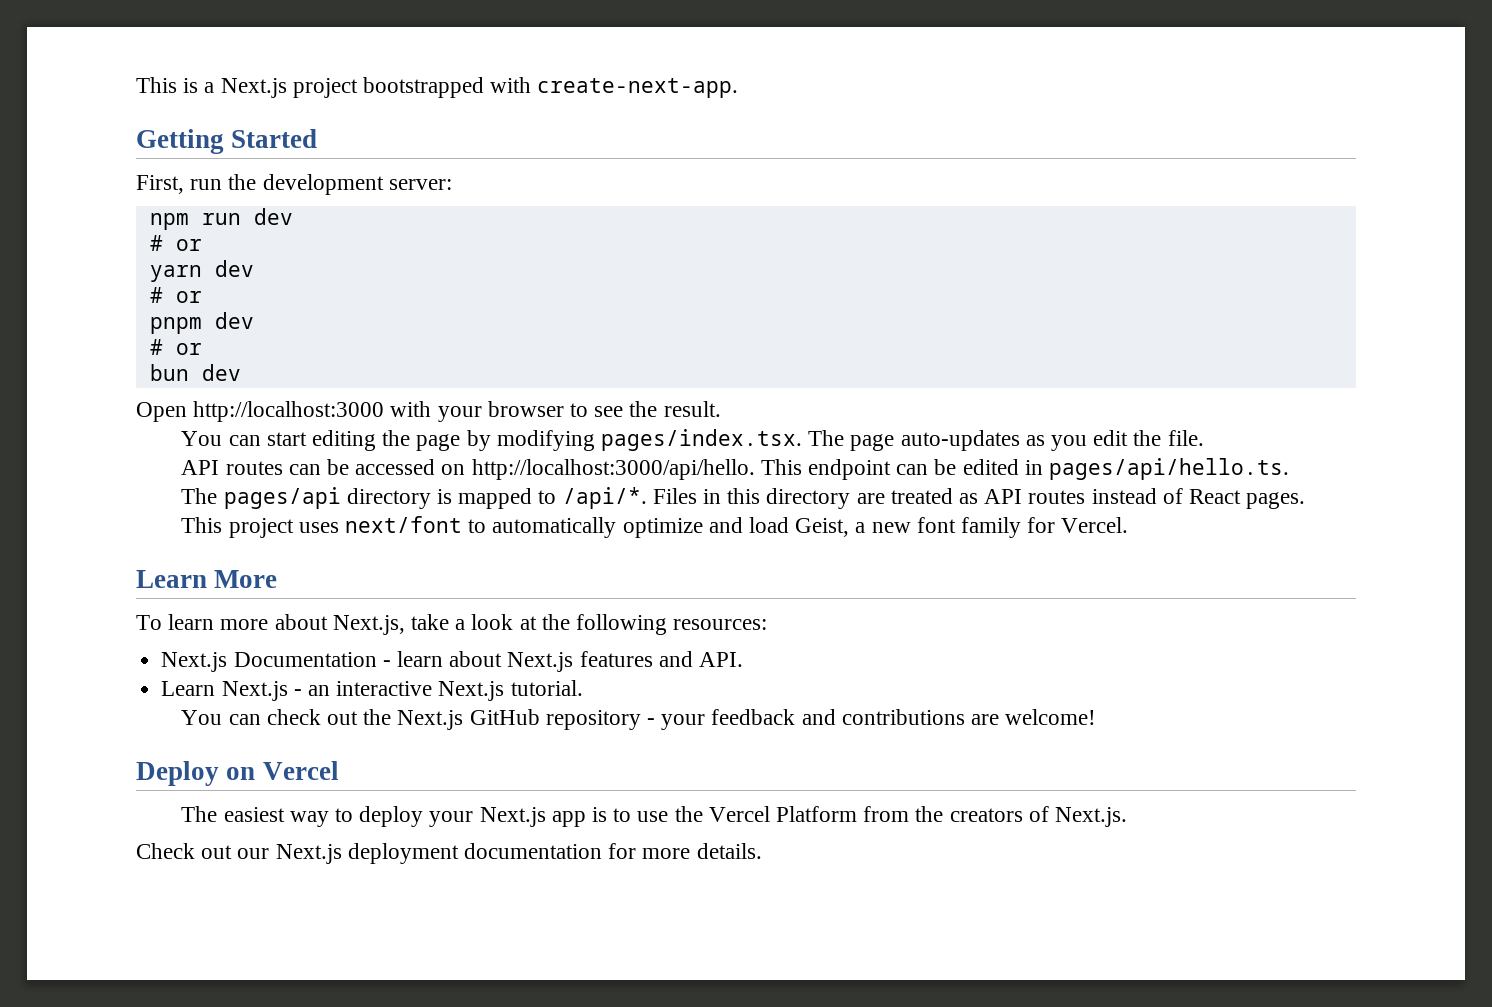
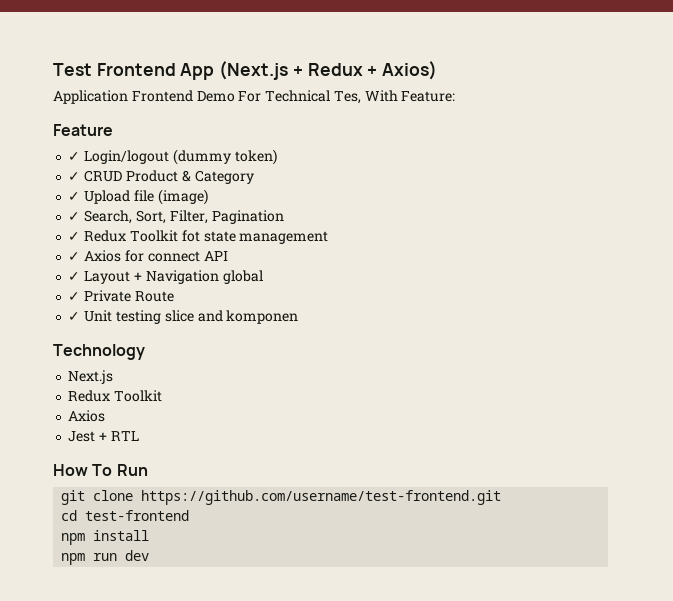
[136,77,739,98] [136,129,318,154] [136,174,452,195] [149,208,293,230] [149,235,202,251] [149,260,254,282] [149,287,202,303] [149,312,254,334] [149,339,202,355] [149,364,241,381] [136,401,721,422] [181,429,1204,451] [181,458,1290,480] [181,487,1306,509] [181,516,1129,538] [136,570,278,588] [136,614,768,635] [161,651,743,672] [161,680,583,701] [181,709,1097,730] [136,761,339,786] [181,806,1128,827] [136,843,762,864] This is a Next.js project bootstrapped with create-next-app. // Getting Started // First, run the development server: // npm run dev // # or // yarn dev // # or // pnpm dev // # or // bun dev // Open http://localhost:3000 with your browser to see the result. // You can start editing the page by modifying pages/index.tsx. The page auto-updates as you edit the file. // API routes can be accessed on http://localhost:3000/api/hello. This endpoint can be edited in pages/api/hello.ts. // The pages/api directory is mapped to /api/*. Files in this directory are treated as API routes instead of React pages. // This project uses next/font to automatically optimize and load Geist, a new font family for Vercel. // Learn More // To learn more about Next.js, take a look at the following resources: // Next.js Documentation - learn about Next.js features and API. // Learn Next.js - an interactive Next.js tutorial. // You can check out the Next.js GitHub repository - your feedback and contributions are welcome! // Deploy on Vercel // The easiest way to deploy your Next.js app is to use the Vercel Platform from the creators of Next.js. // Check out our Next.js deployment documentation for more details. -> [53,61,438,80] [53,90,456,104] [53,124,113,136] [68,149,277,165] [68,170,254,184] [68,189,208,205] [68,210,284,224] [68,230,329,244] [68,250,228,262] [68,270,263,284] [68,290,174,302] [68,310,299,324] [53,344,145,360] [68,370,114,384] [68,390,163,402] [68,410,106,422] [68,431,139,442] [53,464,148,476] [61,490,502,505] [61,510,190,521] [61,530,150,545] [61,550,150,565] Test Frontend App (Next.js + Redux + Axios) // Application Frontend Demo For Technical Tes, With Feature: // Feature // ✓ Login/logout (dummy token) // ✓ CRUD Product & Category // ✓ Upload file (image) // ✓ Search, Sort, Filter, Pagination // ✓ Redux Toolkit fot state management // ✓ Axios for connect API // ✓ Layout + Navigation global // ✓ Private Route // ✓ Unit testing slice and komponen // Technology // Next.js // Redux Toolkit // Axios // Jest + RTL // How To Run // git clone https://github.com/username/test-frontend.git // cd test-frontend // npm install // npm run dev

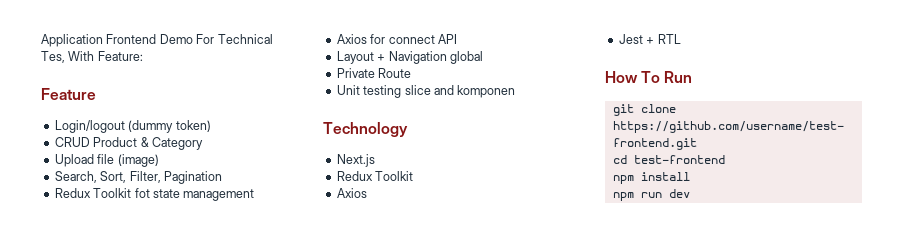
[53,61,438,80] Test Frontend App (Next.js + Redux + Axios) // -> (41, 40) none
[68,152,81,161] ✓ -> (96, 94) none
[68,172,81,181] ✓ -> (211, 126) none
[68,192,81,201] ✓ -> (203, 143) none
[68,212,81,221] ✓ -> (159, 160) none
[68,232,81,241] ✓ -> (222, 177) none
[68,252,81,261] ✓ -> (255, 195) none
[68,272,81,281] ✓ -> (457, 39) none
[68,292,81,301] ✓ -> (483, 57) none
[68,312,81,321] ✓ -> (412, 73) none

